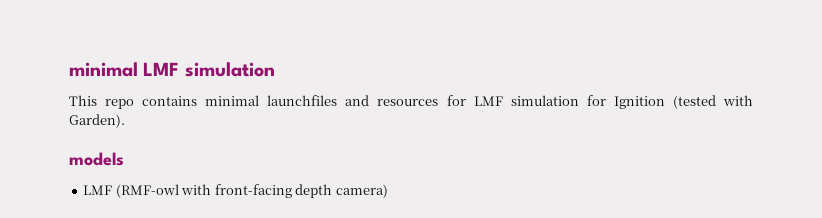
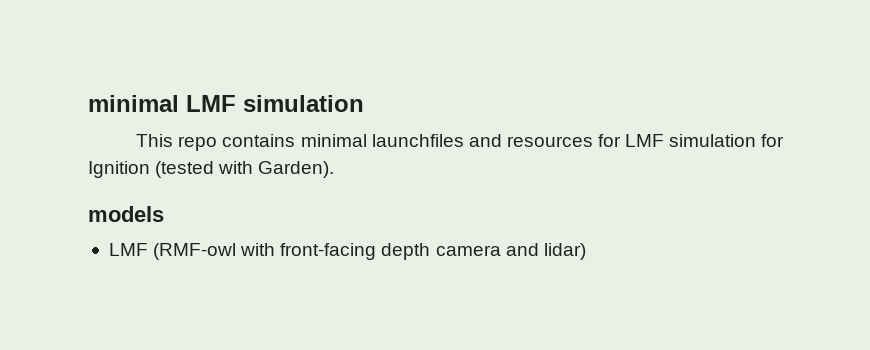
[335,184,388,198] camera) -> [435,243,586,260] camera and lidar)

